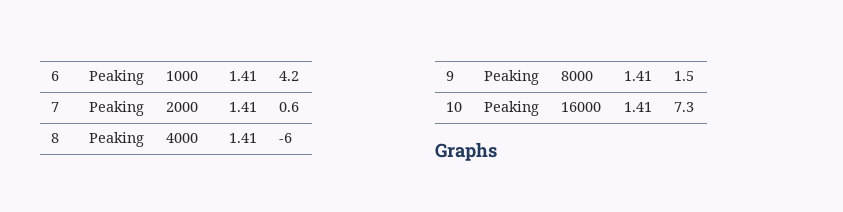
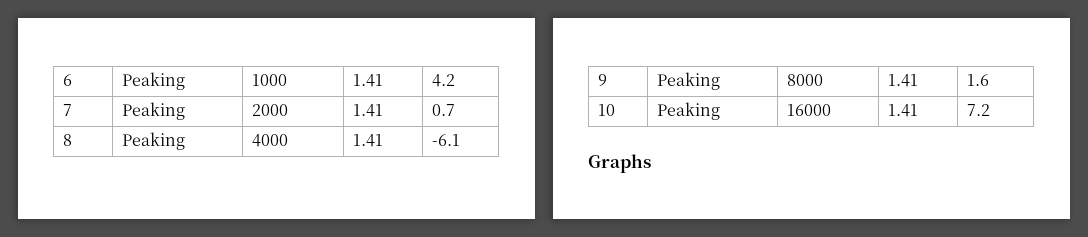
[278,102,299,112] 0.6 -> [432,104,456,116] 0.7
[278,133,292,143] -6 -> [432,134,461,146] -6.1
[673,71,694,81] 1.5 -> [967,74,990,86] 1.6
[673,102,694,112] 7.3 -> [967,104,991,116] 7.2

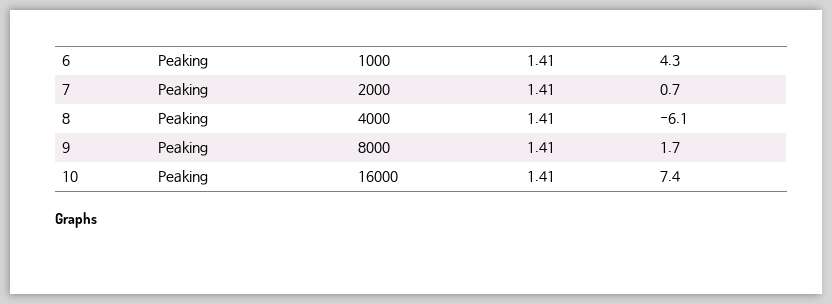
[432,74,456,87] 4.2 -> [660,55,681,66] 4.3
[967,74,990,86] 1.6 -> [660,142,681,153] 1.7
[967,104,991,116] 7.2 -> [660,171,681,182] 7.4

